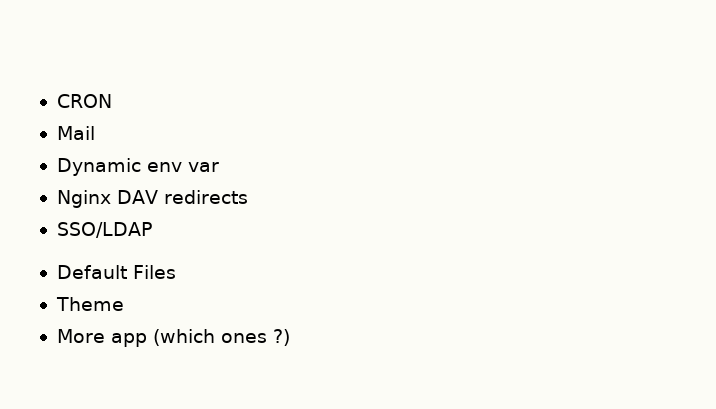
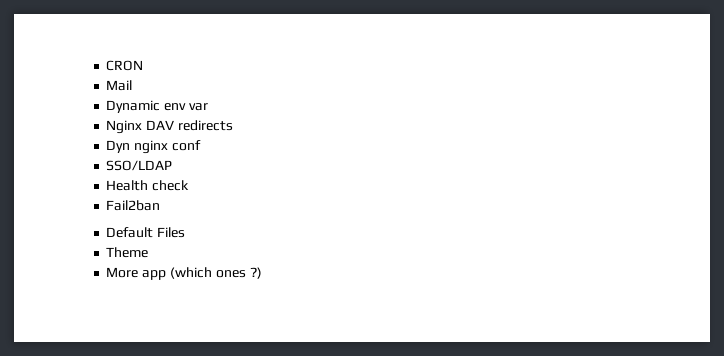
[56,222,152,238] SSO/LDAP -> [106,140,201,154] [106,160,173,171] [106,180,190,191] [106,200,161,211] Dyn nginx conf // SSO/LDAP // Health check // Fail2ban

